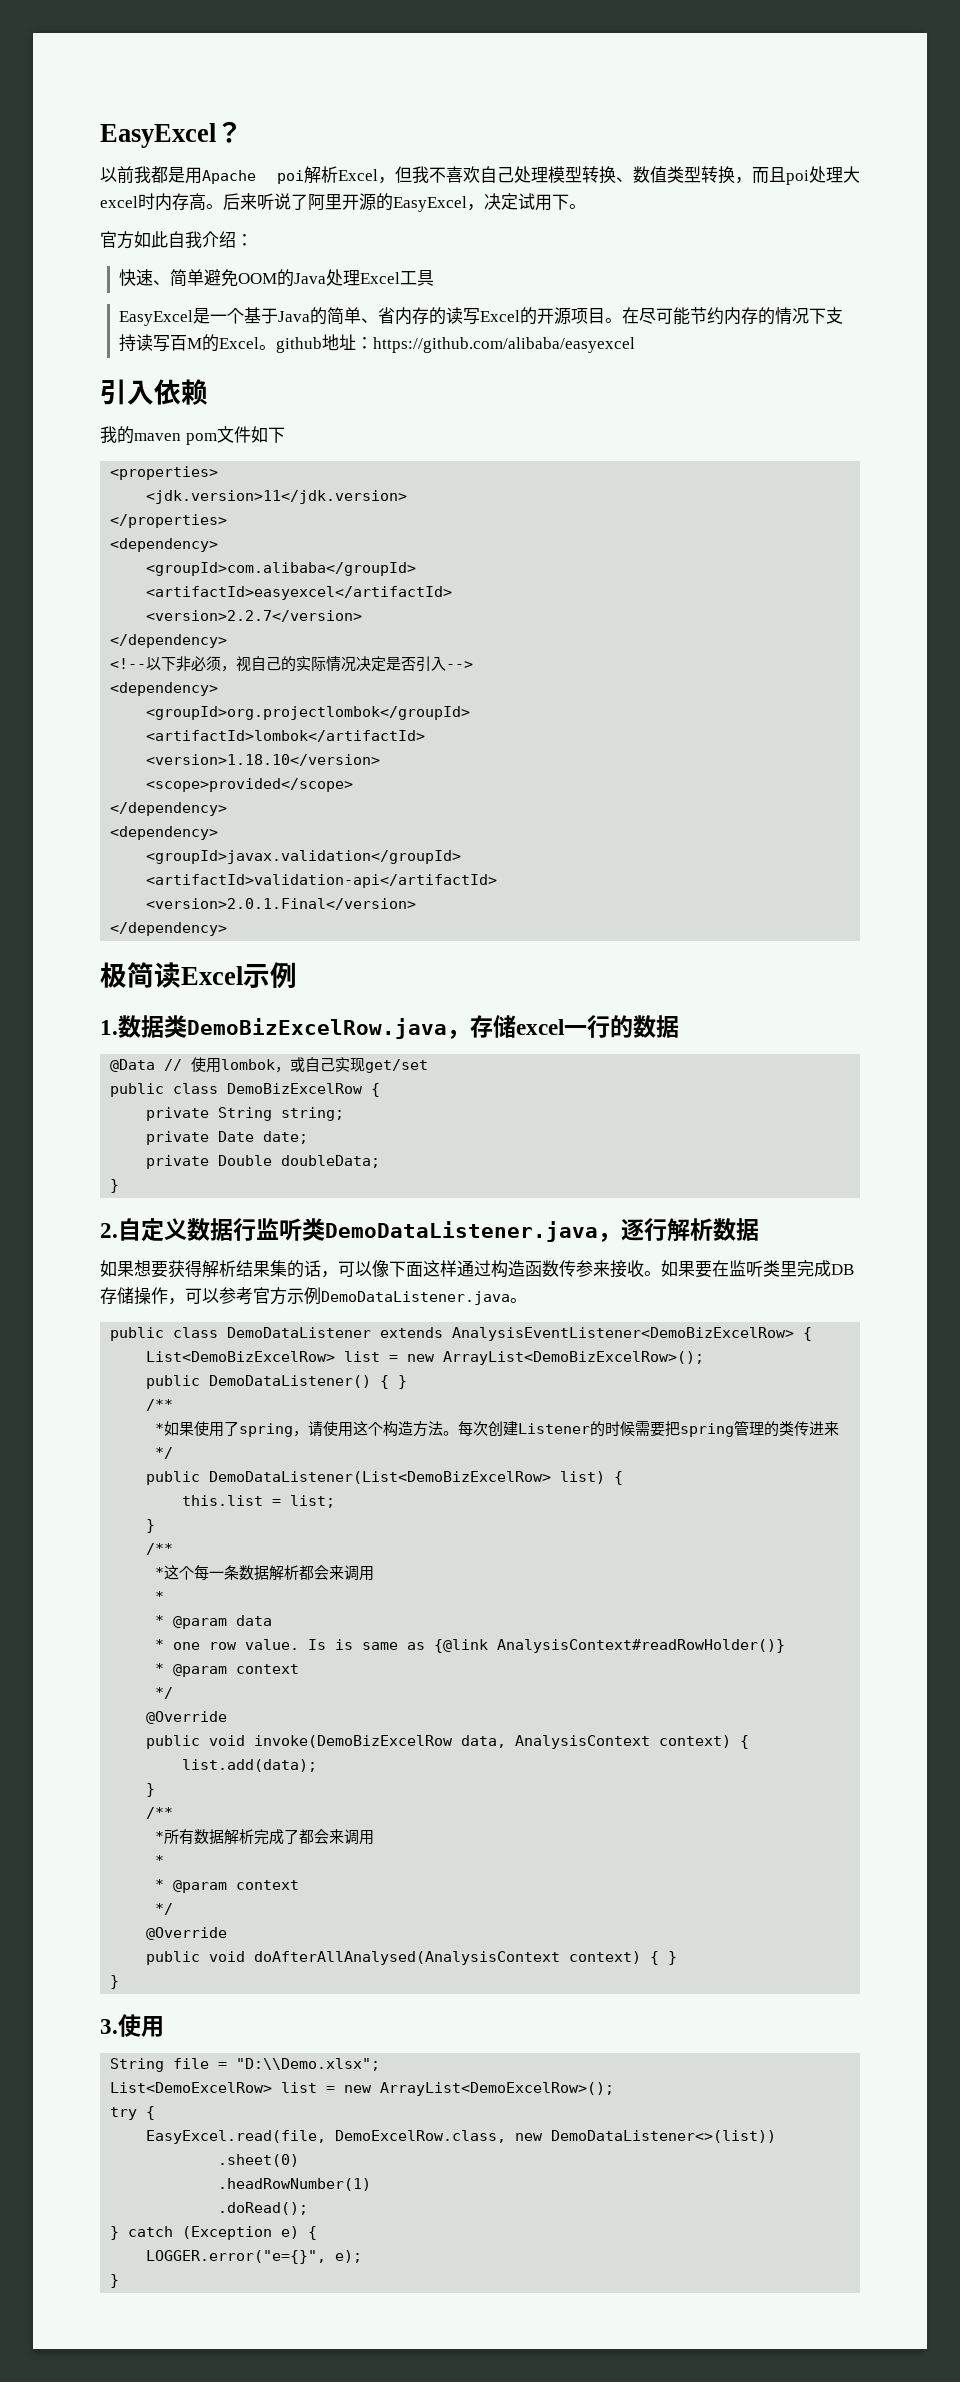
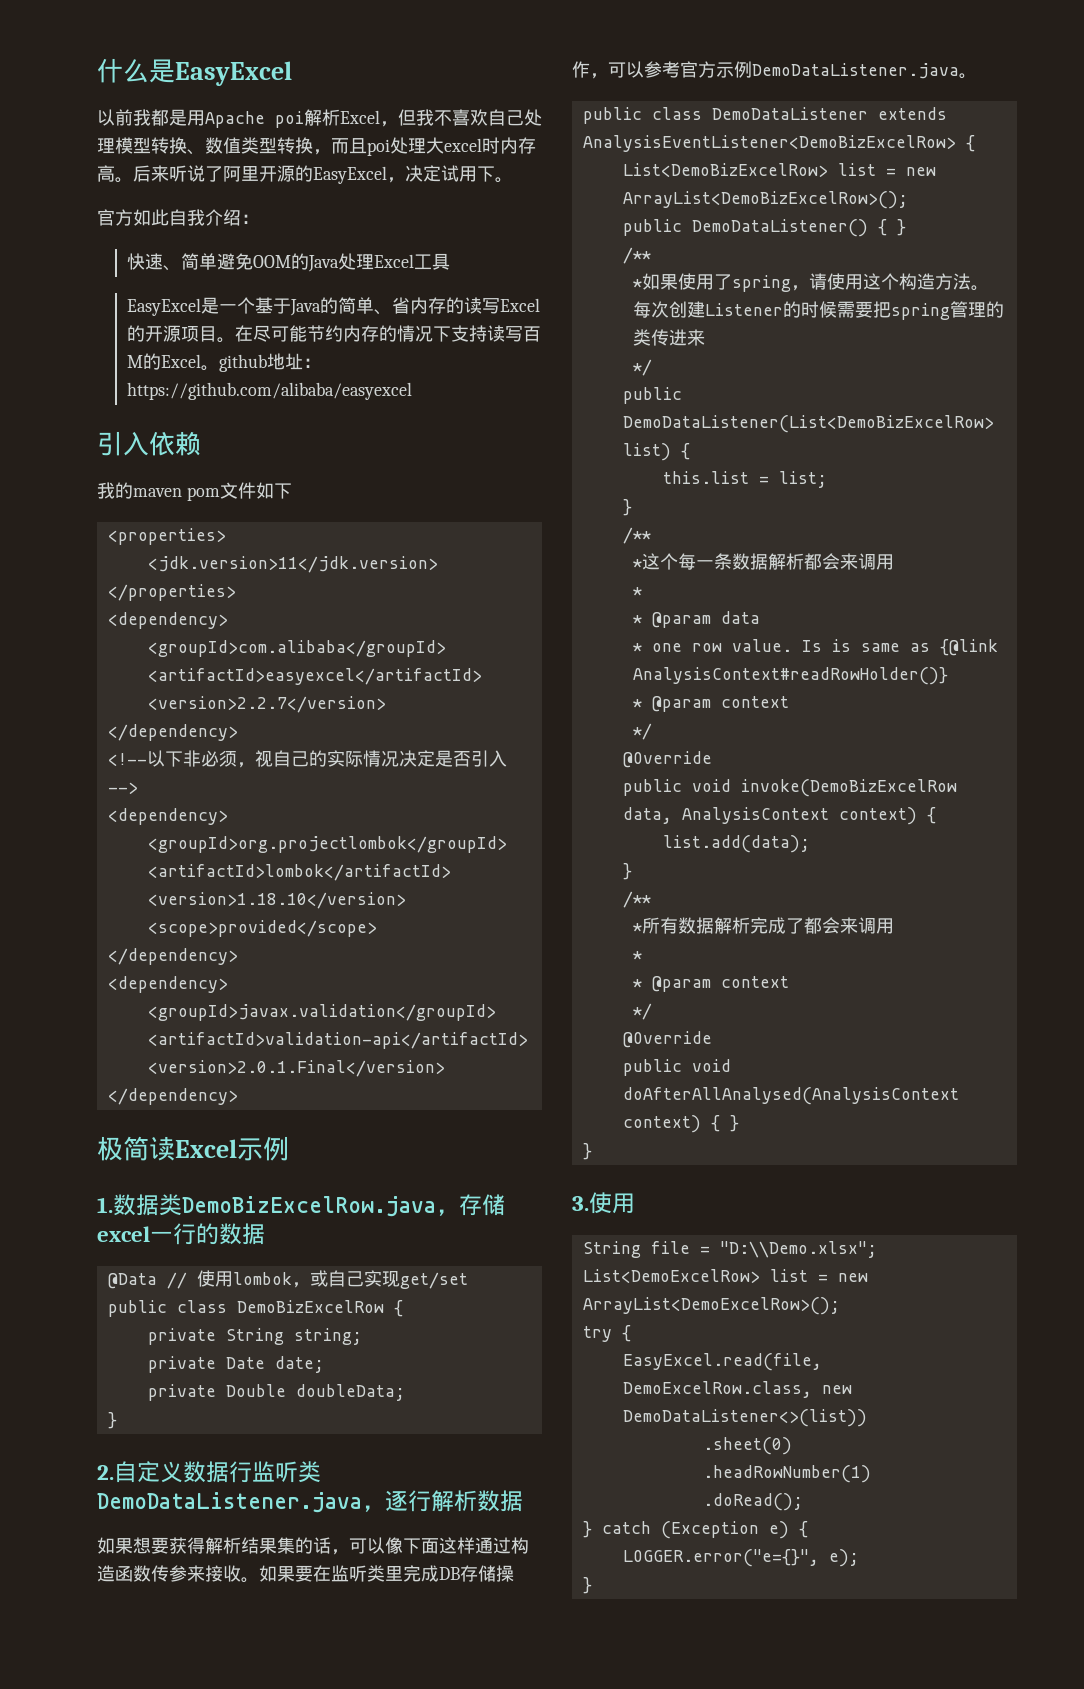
[100,121,243,148] EasyExcel？ -> [97,58,292,86] 什么是EasyExcel

